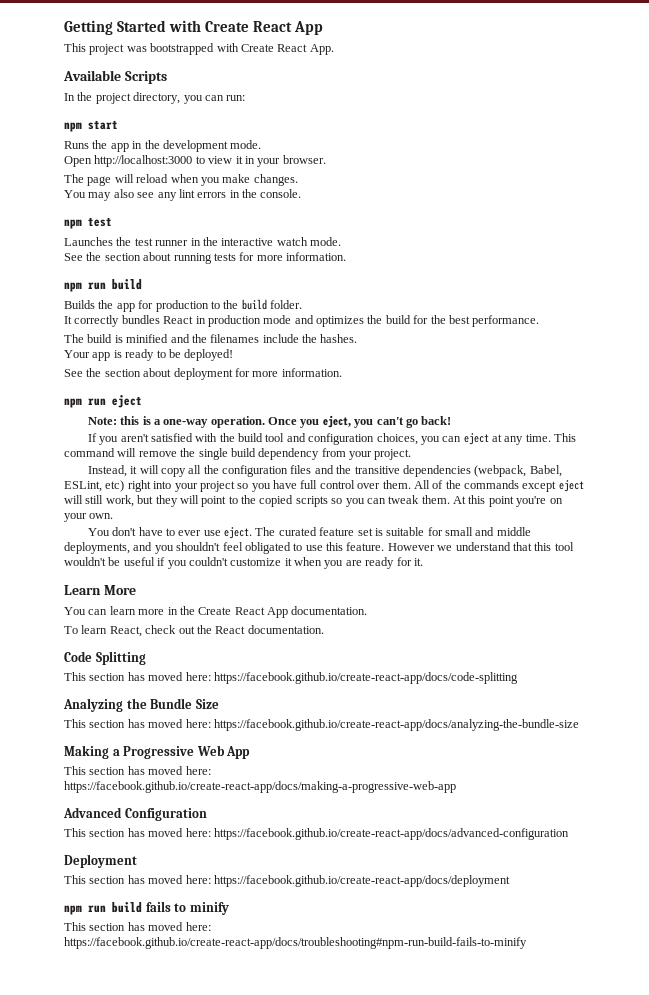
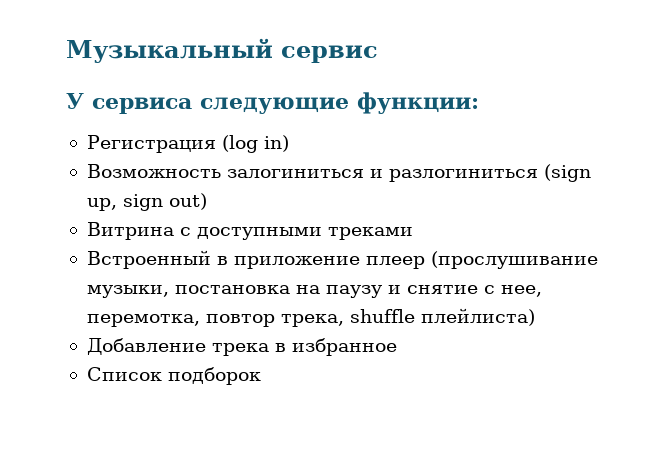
[64,20,324,35] [64,43,334,55] [63,70,167,84] [64,92,246,104] [64,120,118,132] [64,140,262,152] [64,155,326,167] [64,174,298,186] [64,189,302,201] [64,217,112,229] [64,237,341,246] [64,252,346,264] [64,279,142,292] [64,299,302,312] [64,315,540,327] [64,334,358,343] [64,349,234,361] [64,368,342,380] [64,395,142,408] [87,415,452,428] [87,433,577,445] [64,448,412,460] [87,465,562,477] [64,480,584,492] [64,495,563,507] [64,513,114,522] [87,527,531,539] [64,542,574,554] [64,557,423,569] [64,585,136,595] [64,606,368,618] [64,625,324,637] [64,651,146,665] [64,672,518,684] [63,698,219,712] [64,719,579,731] [64,745,251,759] [64,766,211,775] [64,781,456,793] [63,807,207,821] [64,828,569,840] [64,854,137,868] [64,875,510,887] [64,901,229,915] [64,922,211,931] [64,937,527,949] Getting Started with Create React App // This project was bootstrapped with Create React App. // Available Scripts // In the project directory, you can run: // npm start // Runs the app in the development mode. // Open http://localhost:3000 to view it in your browser. // The page will reload when you make changes. // You may also see any lint errors in the console. // npm test // Launches the test runner in the interactive watch mode. // See the section about running tests for more information. // npm run build // Builds the app for production to the build folder. // It correctly bundles React in production mode and optimizes the build for the best performance. // The build is minified and the filenames include the hashes. // Your app is ready to be deployed! // See the section about deployment for more information. // npm run eject // Note: this is a one-way operation. Once you eject, you can't go back! // If you aren't satisfied with the build tool and configuration choices, you can eject at any time. This command will remove the single build dependency from your project. // Instead, it will copy all the configuration files and the transitive dependencies (webpack, Babel, ESLint, etc) right into your project so you have full control over them. All of the commands except eject will still work, but they will point to the copied scripts so you can tweak them. At this point you're on your own. // You don't have to ever use eject. The curated feature set is suitable for small and middle deployments, and you shouldn't feel obligated to use this feature. However we understand that this tool wouldn't be useful if you couldn't customize it when you are ready for it. // Learn More // You can learn more in the Create React App documentation. // To learn React, check out the React documentation. // Code Splitting // This section has moved here: https://facebook.github.io/create-react-app/docs/code-splitting // Analyzing the Bundle Size // This section has moved here: https://facebook.github.io/create-react-app/docs/analyzing-the-bundle-size // Making a Progressive Web App // This section has moved here: https://facebook.github.io/create-react-app/docs/making-a-progressive-web-app // Advanced Configuration // This section has moved here: https://facebook.github.io/create-react-app/docs/advanced-configuration // Deployment // This section has moved here: https://facebook.github.io/create-react-app/docs/deployment // npm run build fails to minify // This section has moved here: https://facebook.github.io/create-react-app/docs/troubleshooting#npm-run-build-fails-to-minify -> [66,38,378,63] [66,92,479,114] [86,135,289,153] [86,164,591,182] [86,193,207,211] [86,222,413,240] [86,250,598,269] [86,285,542,298] [86,308,535,327] [86,338,397,356] [86,367,261,385] Музыкальный сервис // У сервиса следующие функции: // Регистрация (log in) // Возможность залогиниться и разлогиниться (sign up, sign out) // Витрина с доступными треками // Встроенный в приложение плеер (прослушивание музыки, постановка на паузу и снятие с нее, перемотка, повтор трека, shuffle плейлиста) // Добавление трека в избранное // Список подборок

